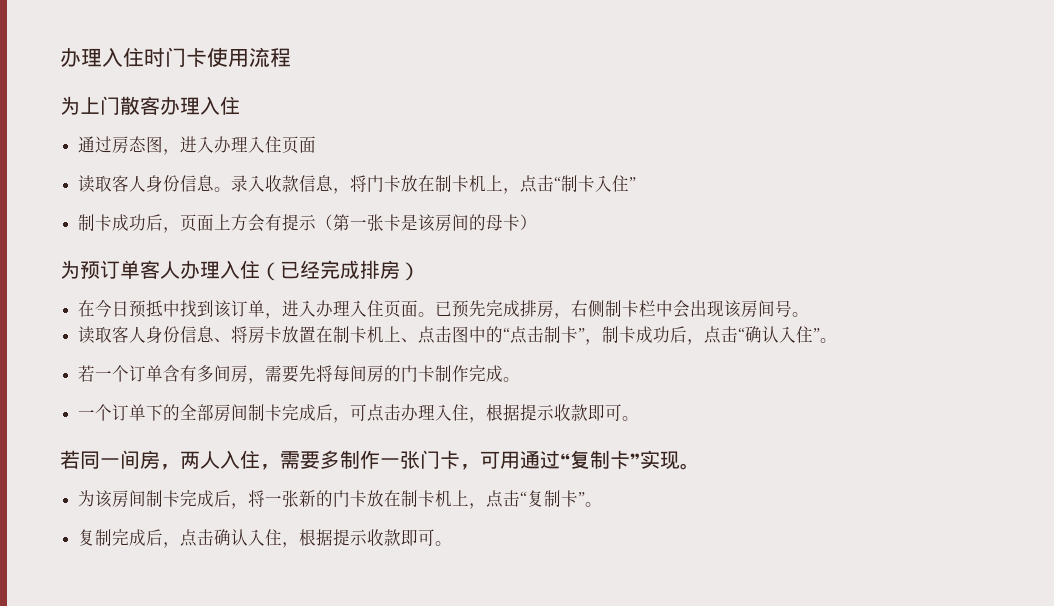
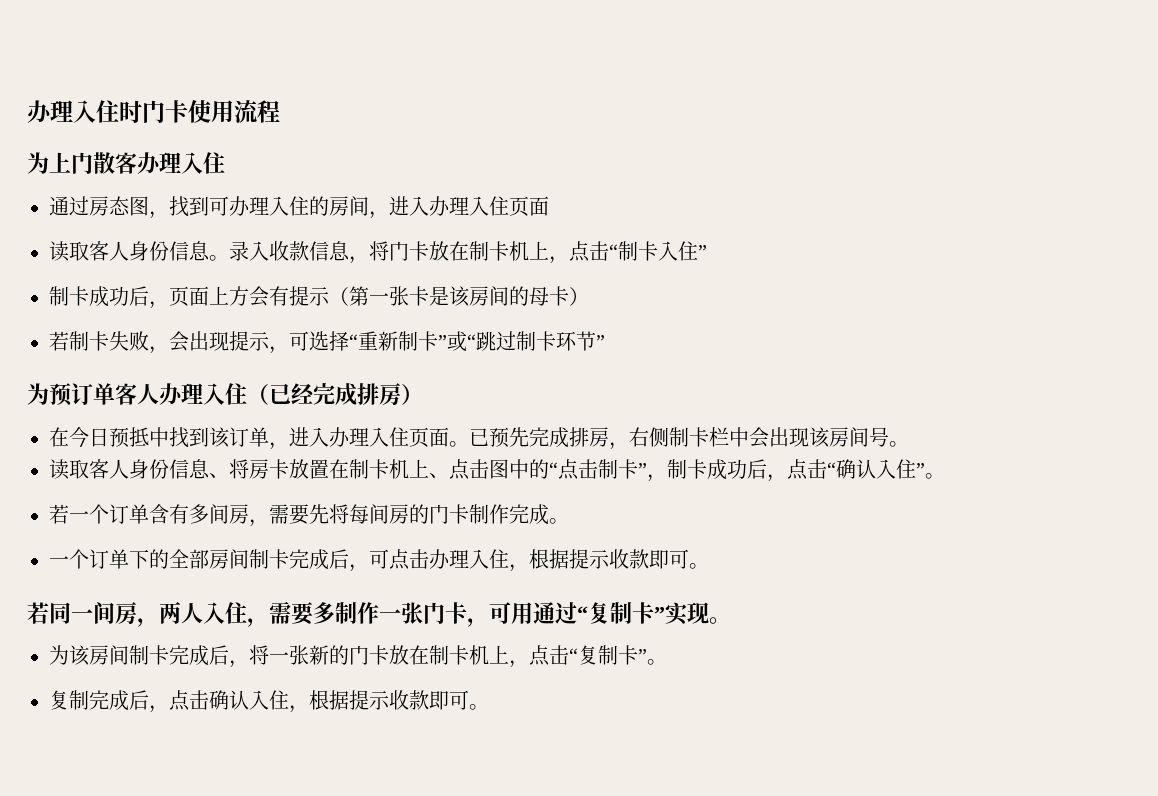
(181, 152) none -> [169,196,389,219] 找到可办理入住的房间，
(538, 222) none -> [49,331,605,354] // 若制卡失败，会出现提示，可选择“重新制卡”或“跳过制卡环节”

